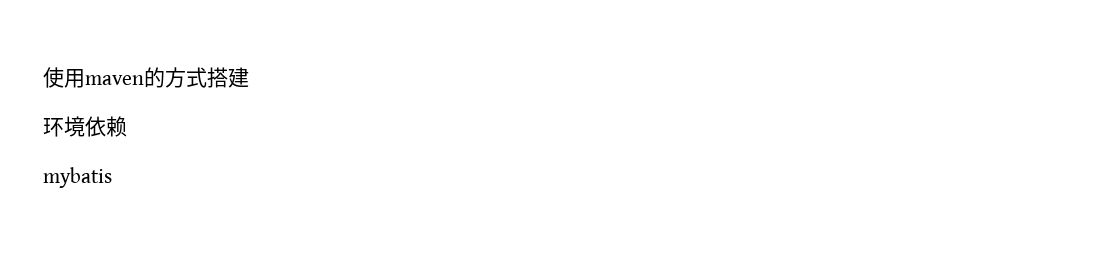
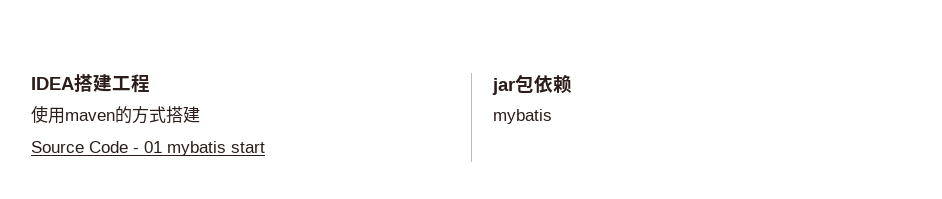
(43, 77) none -> [31,74,150,93] IDEA搭建工程 //
[43,116,85,137] 环境 -> [31,141,265,156] [492,74,534,95] Source Code - 01 mybatis start // jar包

